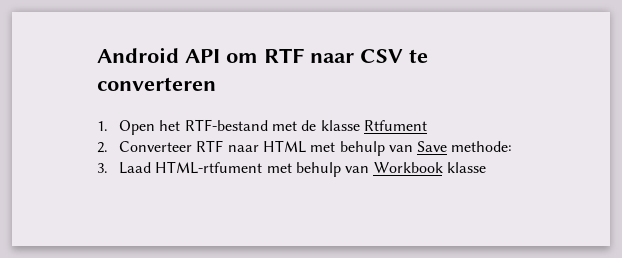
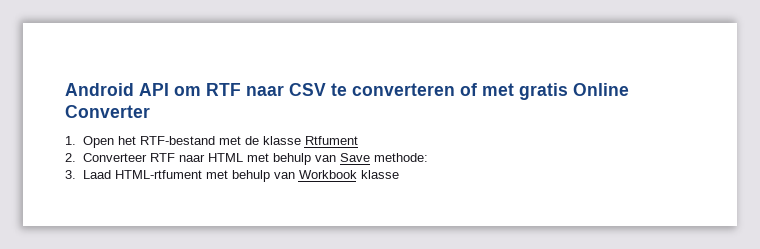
(216, 84) none -> [460,83,629,100] [65,105,150,118] of met gratis Online Converter

